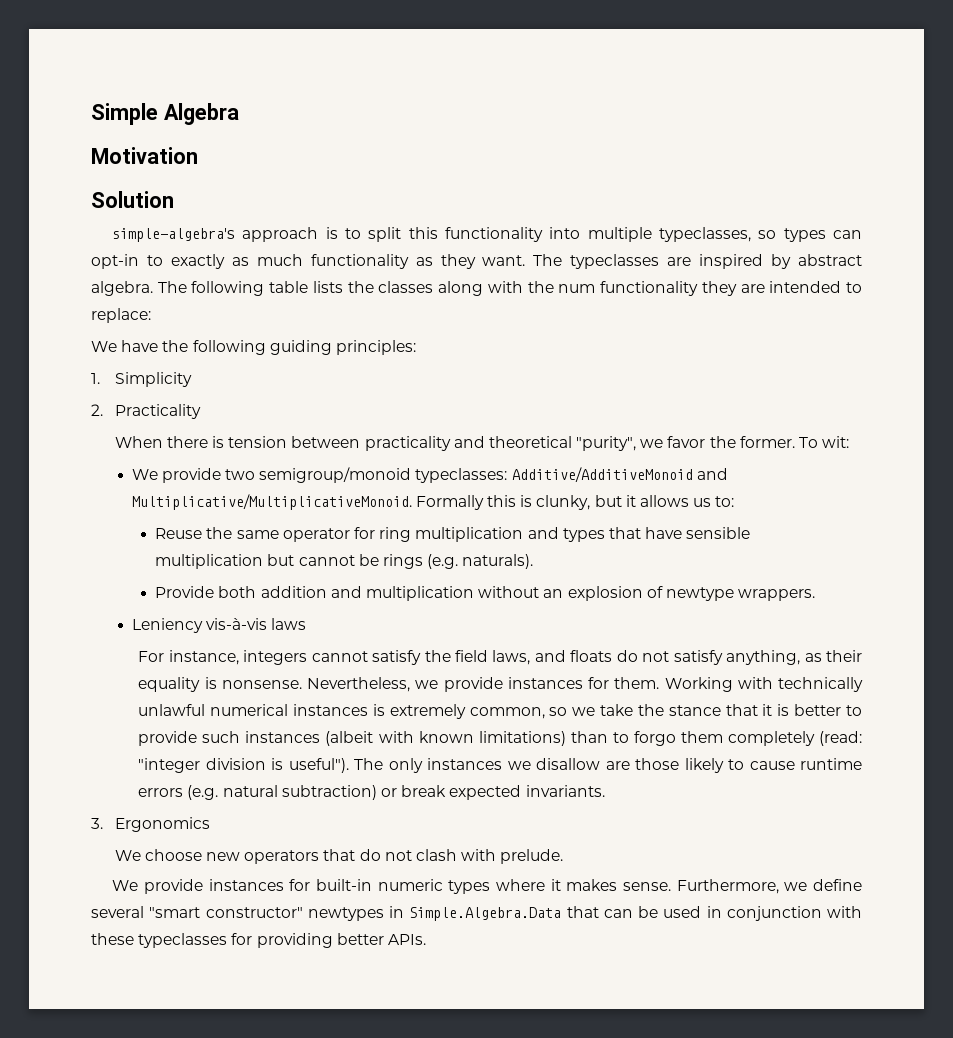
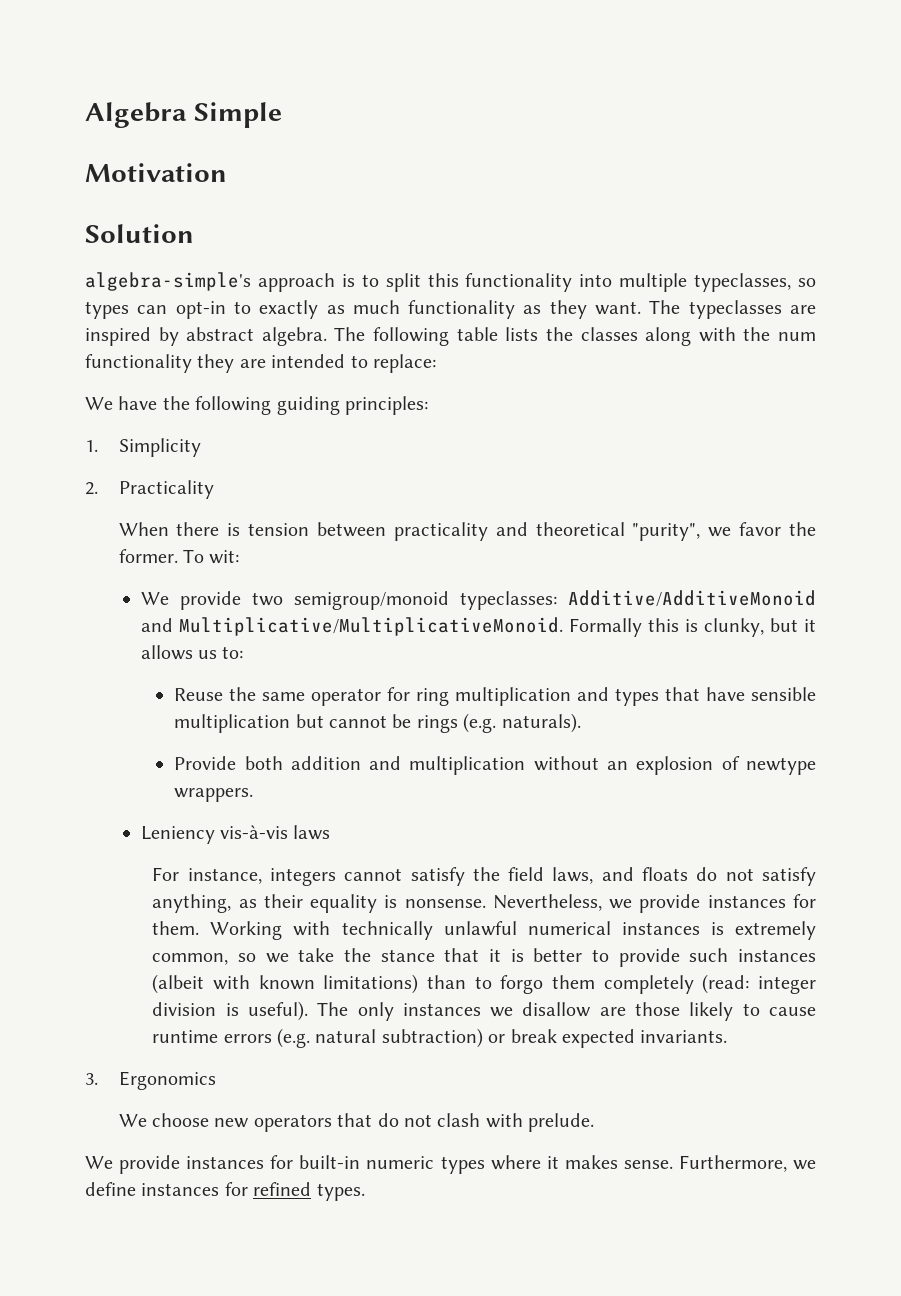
(91, 114) none -> [85,102,187,128] Algebra
[163,103,239,125] Algebra -> (282, 115) none
[112,228,236,242] simple-algebra's -> [85,272,251,291] algebra-simple's
[138,758,201,773] "integer -> [757,976,816,994] integer
[288,758,349,773] useful"). -> [247,1001,308,1021] useful).
[91,906,862,921] [91,933,426,948] several "smart constructor" newtypes in Simple.Algebra.Data that can be used in conjunction with these typeclasses for providing better APIs. -> [141,1182,365,1201] instances for refined types.

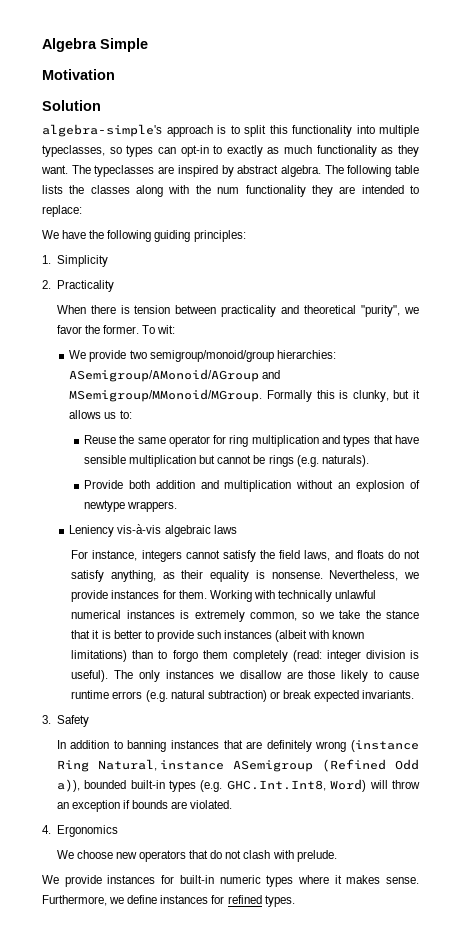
[293,590,816,610] [140,617,563,636] semigroup/monoid typeclasses: Additive/AdditiveMonoid and Multiplicative/MultiplicativeMonoid. -> [149,350,336,362] [69,369,281,382] [69,389,263,402] semigroup/monoid/group hierarchies: ASemigroup/AMonoid/AGroup and MSemigroup/MMonoid/MGroup.
(289, 832) none -> [164,525,211,537] algebraic
(98, 1079) none -> [56,715,89,727] [56,740,419,752] [56,759,419,772] [56,779,420,792] [56,800,233,812] [42,825,51,834] Safety // In addition to banning instances that are definitely wrong (instance Ring Natural, instance ASemigroup (Refined Odd a)), bounded built-in types (e.g. GHC.Int.Int8, Word) will throw an exception if bounds are violated. // 4.

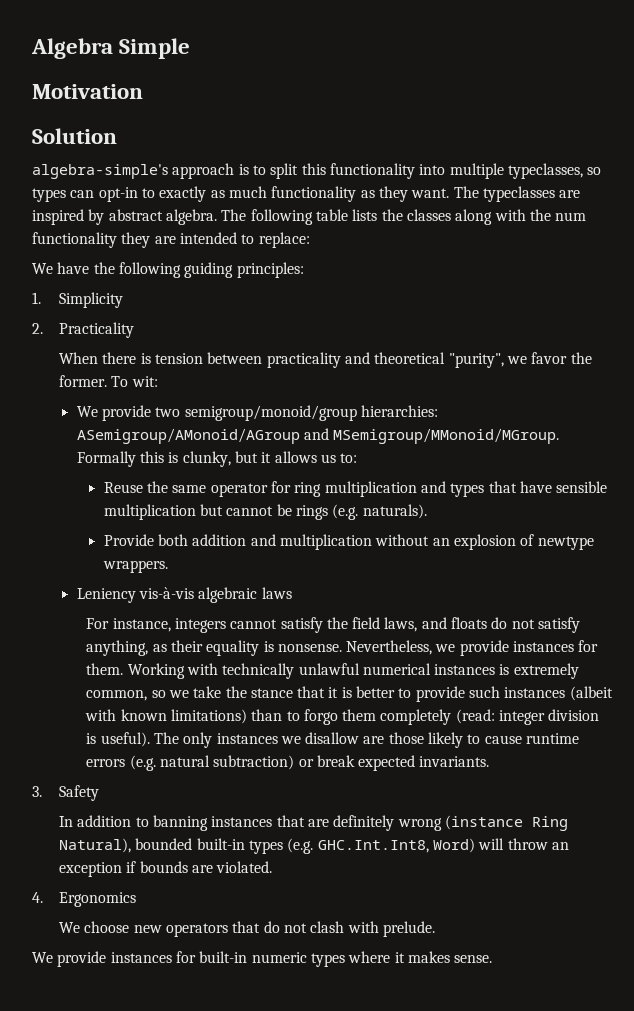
[97,759,419,772] [56,779,80,792] Natural, instance ASemigroup (Refined Odd a)), -> [59,838,132,853] Natural),
[42,895,295,907] Furthermore, we define instances for refined types. -> (493, 959) none

